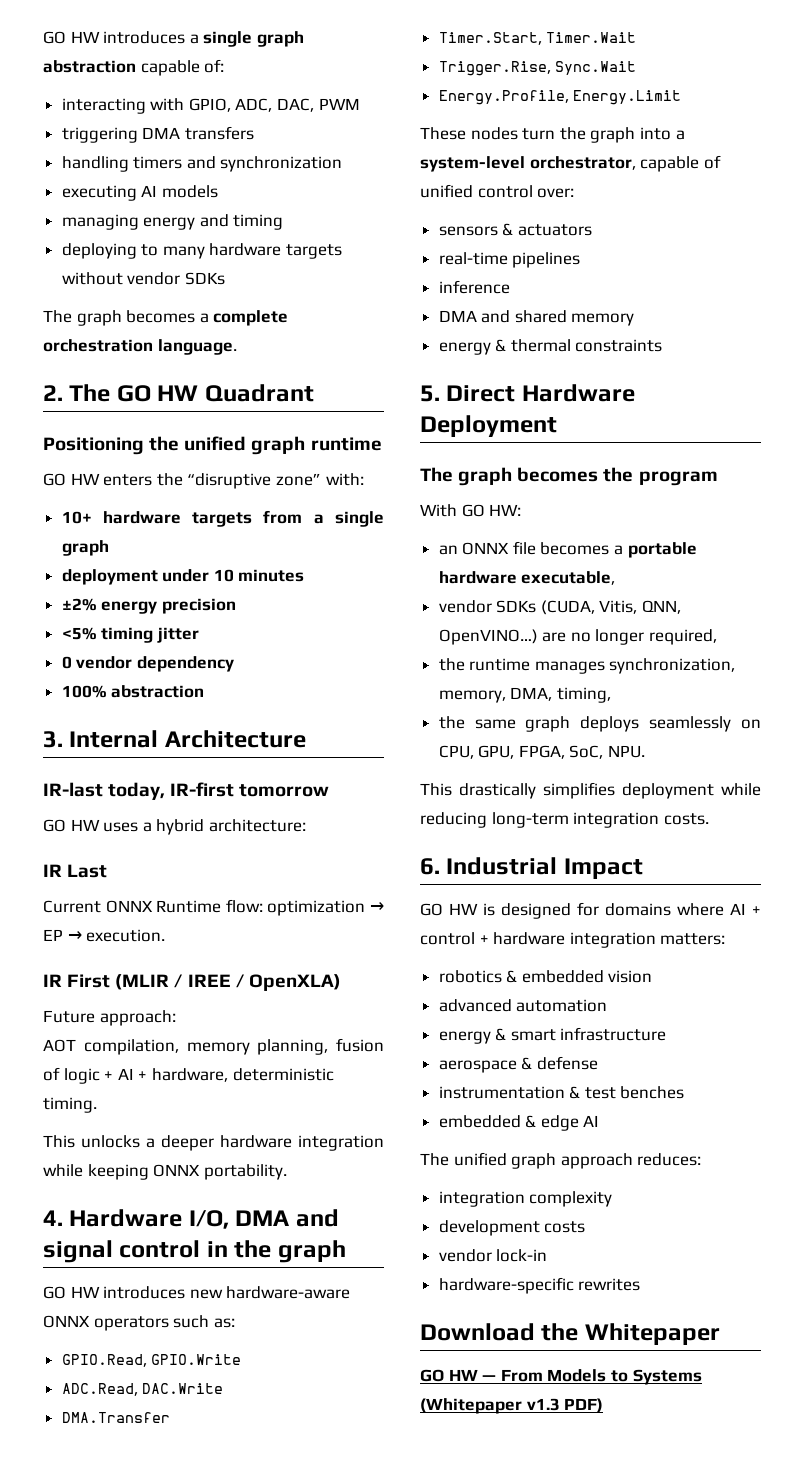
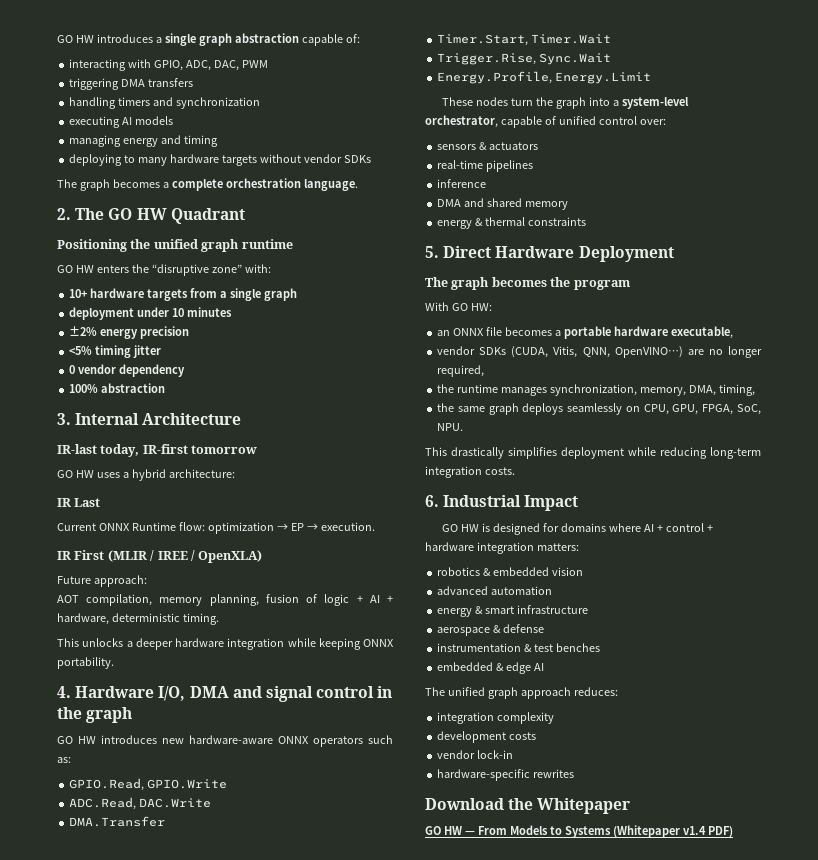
[526,1398,560,1411] v1.3 -> [682,826,706,835] v1.4

